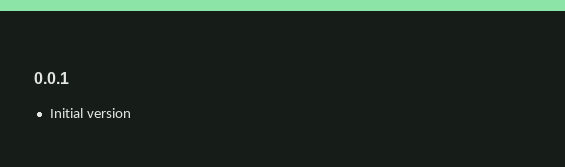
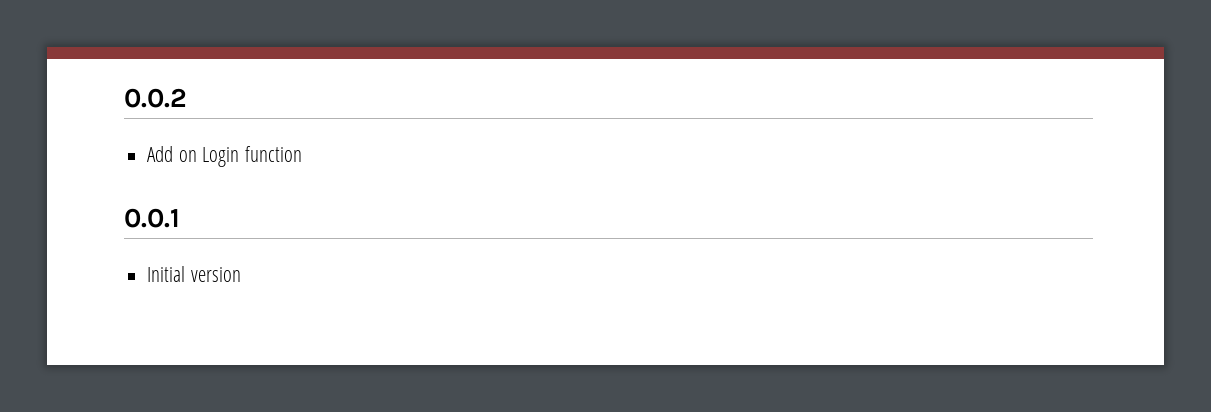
(34, 78) none -> [124,88,187,108] [147,146,303,167] 0.0.2 // Add on Login function //

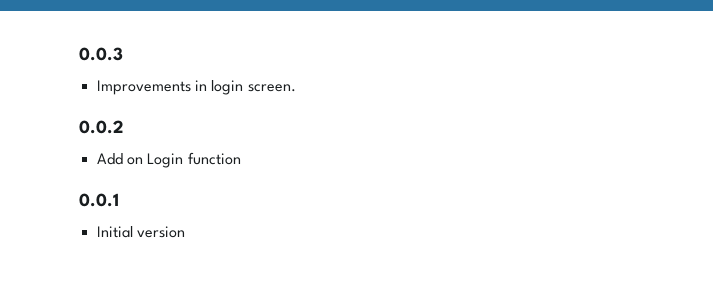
(124, 98) none -> [79,47,123,61] [96,80,296,95] 0.0.3 // Improvements in login screen. //

